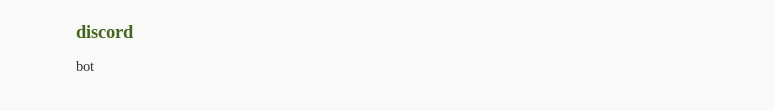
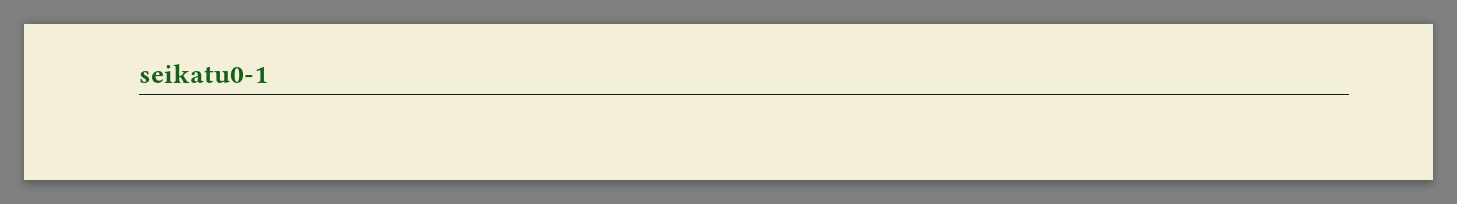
[76,25,134,38] [76,61,94,71] discord // bot -> [139,64,268,83] seikatu0-1

